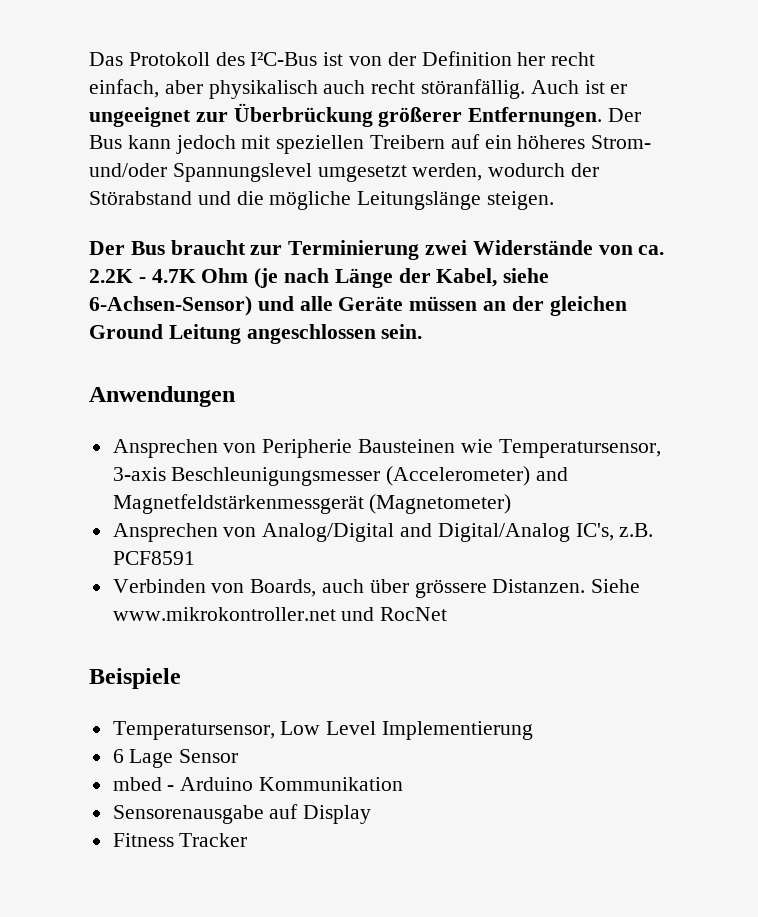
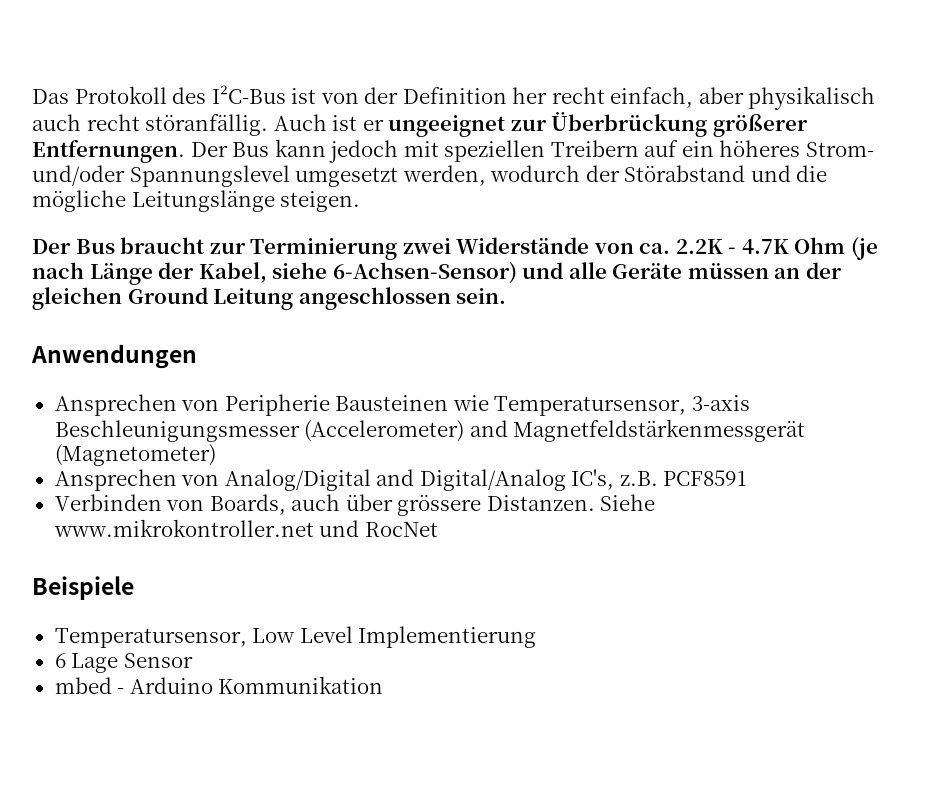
[112,804,372,824] [112,833,248,847] // Sensorenausgabe auf Display // Fitness Tracker -> (384, 685) none

